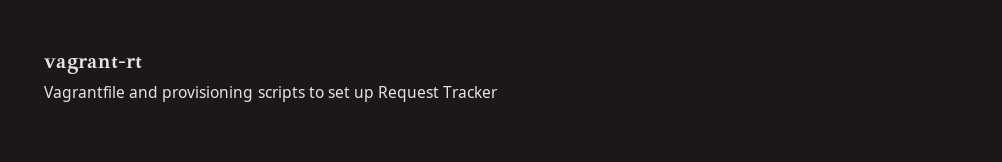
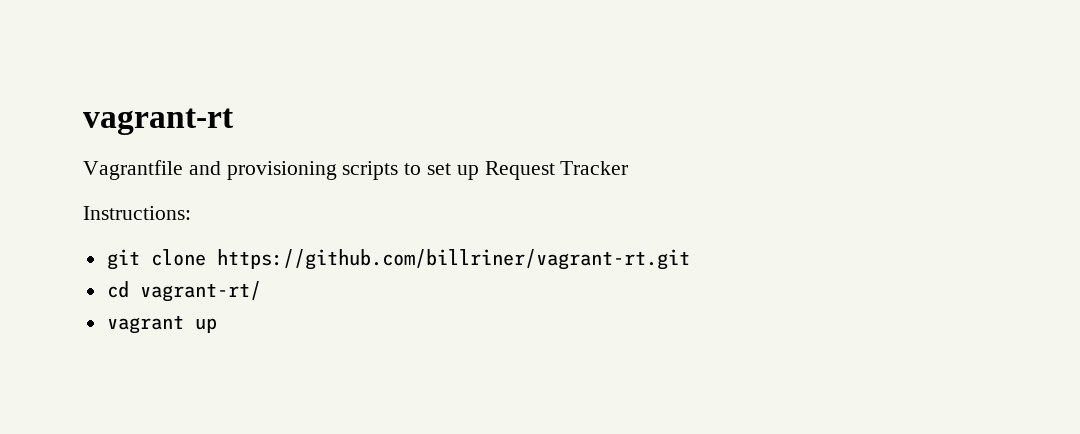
(499, 92) none -> [83,206,191,220] [106,249,690,270] [106,281,261,302] [106,315,217,334] // Instructions: // git clone https://github.com/billriner/vagrant-rt.git // cd vagrant-rt/ // vagrant up

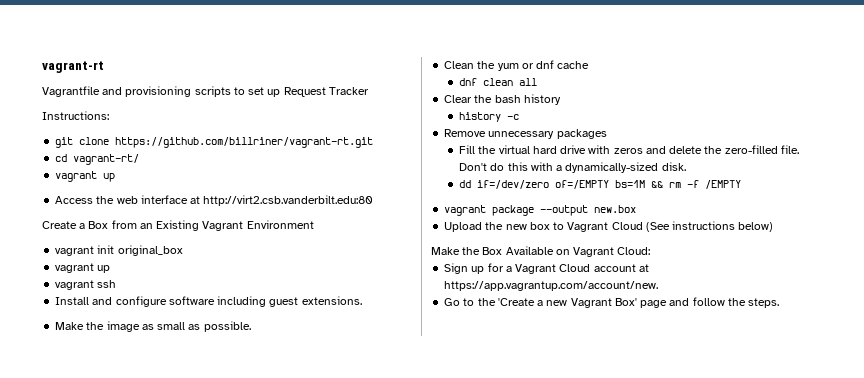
(217, 325) none -> [55,195,374,206] [42,220,314,231] [55,245,183,256] [55,263,111,273] [55,280,117,290] [55,296,362,307] [55,321,251,332] [444,60,590,71] [459,78,538,86] [444,94,561,105] [459,112,520,122] [444,129,607,139] [459,145,799,154] [459,162,686,173] [459,180,742,189] [444,205,637,216] [444,221,774,232] [431,246,651,257] [444,263,649,274] [444,281,659,291] [444,297,780,308] // Access the web interface at http://virt2.csb.vanderbilt.edu:80 // Create a Box from an Existing Vagrant Environment // vagrant init original_box // vagrant up // vagrant ssh // Install and configure software including guest extensions. // Make the image as small as possible. // Clean the yum or dnf cache // dnf clean all // Clear the bash history // history -c // Remove unnecessary packages // Fill the virtual hard drive with zeros and delete the zero-filled file. Don't do this with a dynamically-sized disk. // dd if=/dev/zero of=/EMPTY bs=1M && rm -f /EMPTY // vagrant package --output new.box // Upload the new box to Vagrant Cloud (See instructions below) // Make the Box Available on Vagrant Cloud: // Sign up for a Vagrant Cloud account at https://app.vagrantup.com/account/new. // Go to the 'Create a new Vagrant Box' page and follow the steps.

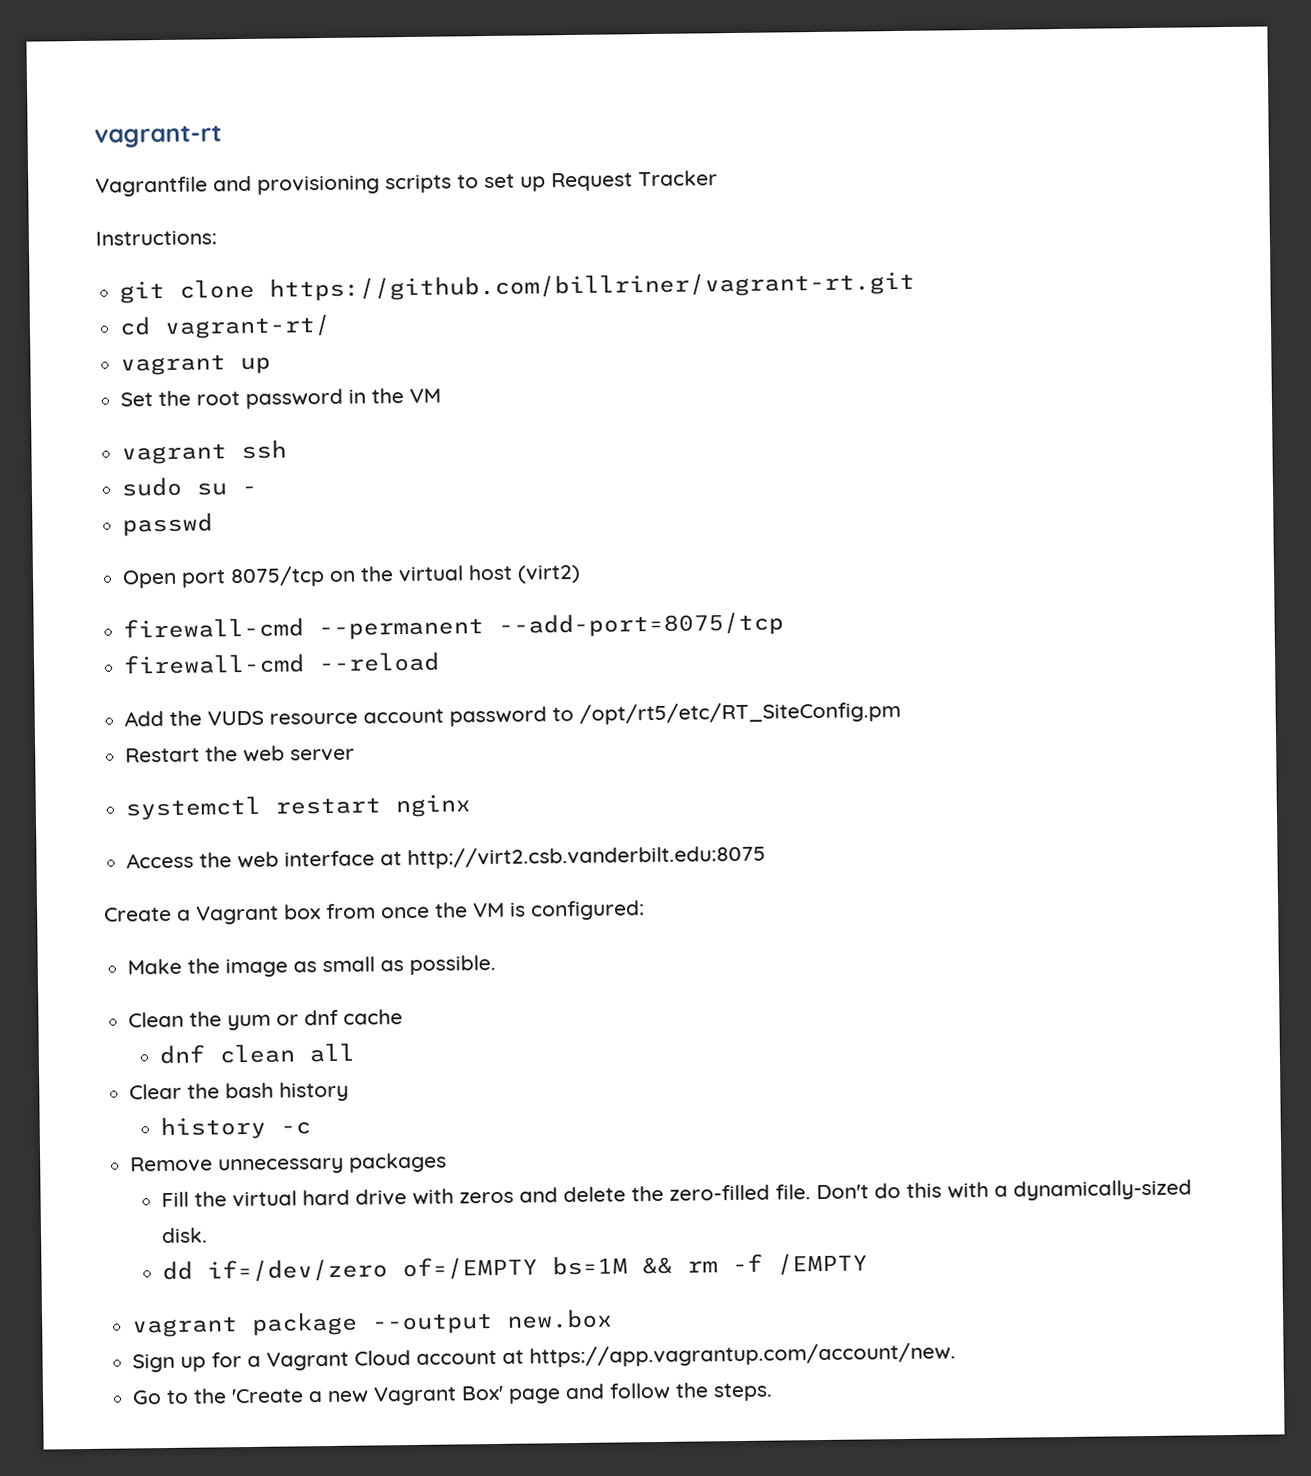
(116, 177) none -> [120,388,442,409] [121,439,288,465] [121,476,258,497] [122,512,214,537] [122,564,582,589] [123,611,785,641] [123,651,441,675] [124,700,902,727] [125,745,356,763] [125,794,472,821] // Set the root password in the VM // vagrant ssh // sudo su - // passwd // Open port 8075/tcp on the virtual host (virt2) // firewall-cmd --permanent --add-port=8075/tcp // firewall-cmd --reload // Add the VUDS resource account password to /opt/rt5/etc/RT_SiteConfig.pm // Restart the web server // systemctl restart nginx
[203,195,374,206] http://virt2.csb.vanderbilt.edu:80 -> [407,844,767,870] http://virt2.csb.vanderbilt.edu:8075
[88,220,314,231] [55,245,183,256] [55,263,111,273] [55,280,117,290] [55,296,362,307] Box from an Existing Vagrant Environment // vagrant init original_box // vagrant up // vagrant ssh // Install and configure software including guest extensions. -> [196,900,645,925] Vagrant box from once the VM is configured:
[444,221,774,232] [431,246,651,257] // Upload the new box to Vagrant Cloud (See instructions below) // Make the Box Available on Vagrant Cloud: -> (614, 1318) none

